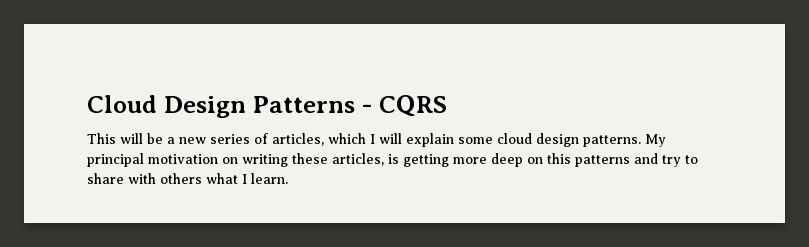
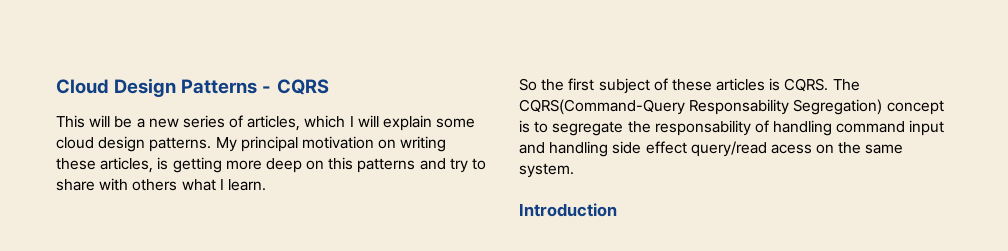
(288, 178) none -> [519,78,860,94] [519,99,944,115] [519,120,945,136] [519,141,904,157] [519,163,574,178] [519,203,617,217] // So the first subject of these articles is CQRS. The CQRS(Command-Query Responsability Segregation) concept is to segregate the responsability of handling command input and handling side effect query/read acess on the same system. // Introduction

